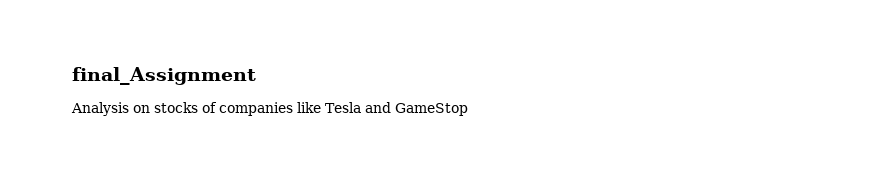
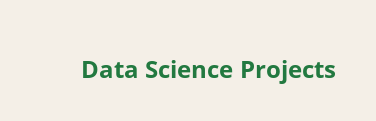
[72,67,256,85] [71,102,468,116] final_Assignment // Analysis on stocks of companies like Tesla and GameStop -> [81,60,336,84] Data Science Projects

